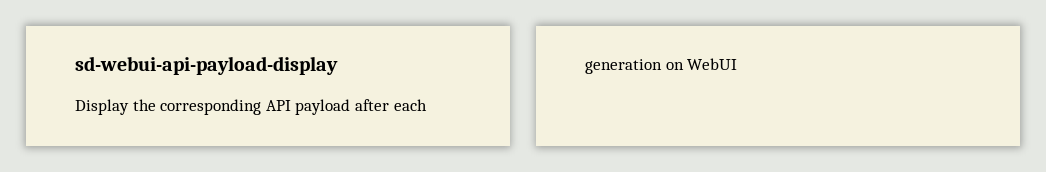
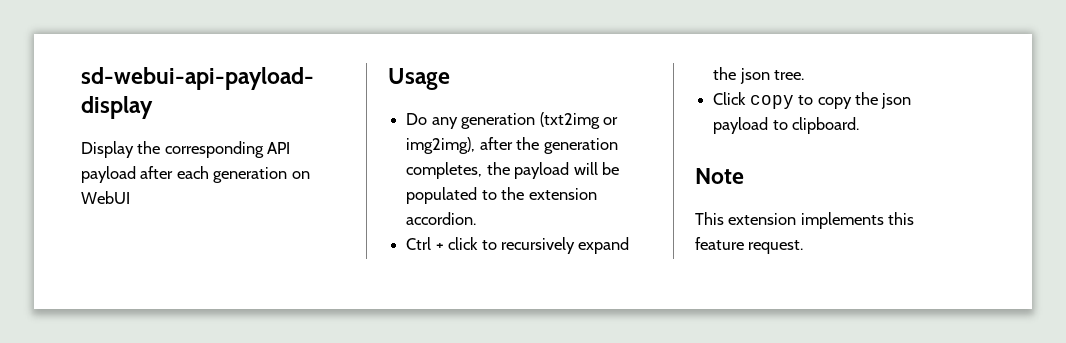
(738, 64) none -> [388,68,450,90] [406,112,618,129] [406,137,618,154] [406,162,619,179] [406,187,597,204] [406,212,477,225] [406,237,630,254] [713,67,805,84] [713,92,912,109] [713,117,860,134] [695,168,744,184] [695,212,915,229] [695,237,804,254] // Usage // Do any generation (txt2img or img2img), after the generation completes, the payload will be populated to the extension accordion. // Ctrl + click to recursively expand the json tree. // Click copy to copy the json payload to clipboard. // Note // This extension implements this feature request.

